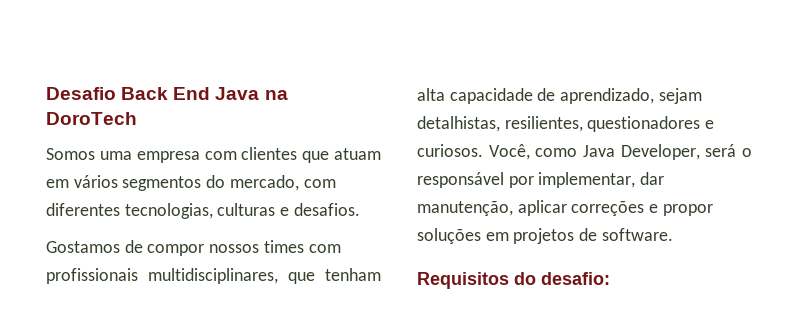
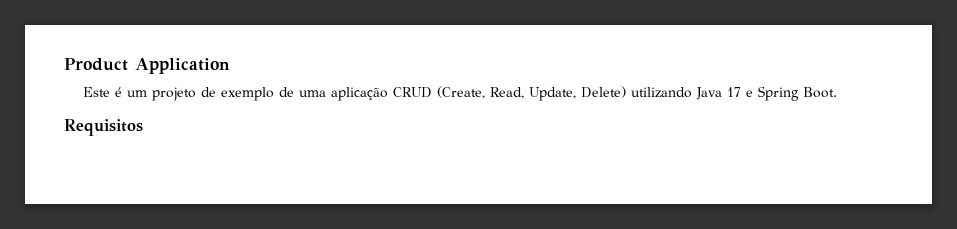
[46,87,288,100] [46,112,137,125] [46,147,381,163] [46,175,336,191] [46,203,360,219] [46,240,341,256] [46,268,381,284] [417,88,702,104] [417,116,715,132] [417,144,752,160] [417,172,665,188] [417,200,713,216] [417,228,673,244] Desafio Back End Java na DoroTech // Somos uma empresa com clientes que atuam em vários segmentos do mercado, com diferentes tecnologias, culturas e desafios. // Gostamos de compor nossos times com profissionais multidisciplinares, que tenham alta capacidade de aprendizado, sejam detalhistas, resilientes, questionadores e curiosos. Você, como Java Developer, será o responsável por implementar, dar manutenção, aplicar correções e propor soluções em projetos de software. -> [64,58,230,74] [82,86,837,101] Product Application // Este é um projeto de exemplo de uma aplicação CRUD (Create, Read, Update, Delete) utilizando Java 17 e Spring Boot.
[514,272,610,285] do desafio: -> (143, 127) none

